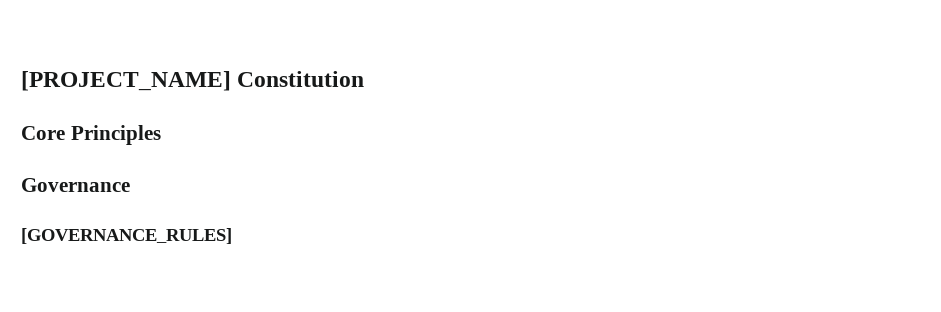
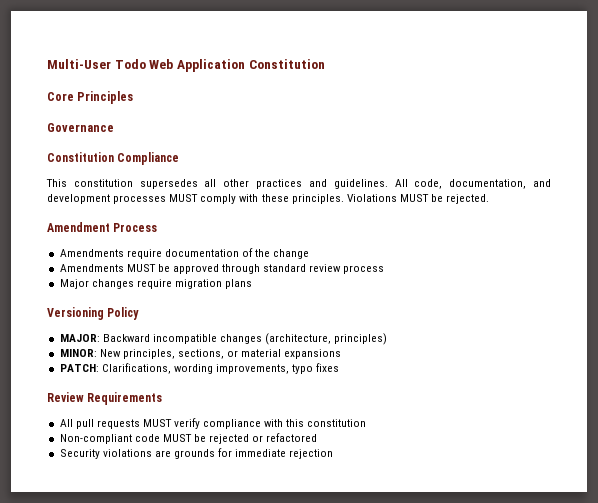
[21,71,231,91] [PROJECT_NAME] -> [47,59,245,72] Multi-User Todo Web Application
[21,228,232,244] [GOVERNANCE_RULES] -> [47,152,180,165] [46,179,551,189] [47,194,490,204] [47,222,158,232] [59,248,310,259] [59,264,385,274] [59,279,253,289] [47,307,140,320] [59,333,388,345] [59,349,342,359] [59,363,340,374] [47,392,163,405] [59,418,367,429] [59,433,318,444] [59,448,334,459] Constitution Compliance // This constitution supersedes all other practices and guidelines. All code, documentation, and development processes MUST comply with these principles. Violations MUST be rejected. // Amendment Process // Amendments require documentation of the change // Amendments MUST be approved through standard review process // Major changes require migration plans // Versioning Policy // MAJOR: Backward incompatible changes (architecture, principles) // MINOR: New principles, sections, or material expansions // PATCH: Clarifications, wording improvements, typo fixes // Review Requirements // All pull requests MUST verify compliance with this constitution // Non-compliant code MUST be rejected or refactored // Security violations are grounds for immediate rejection

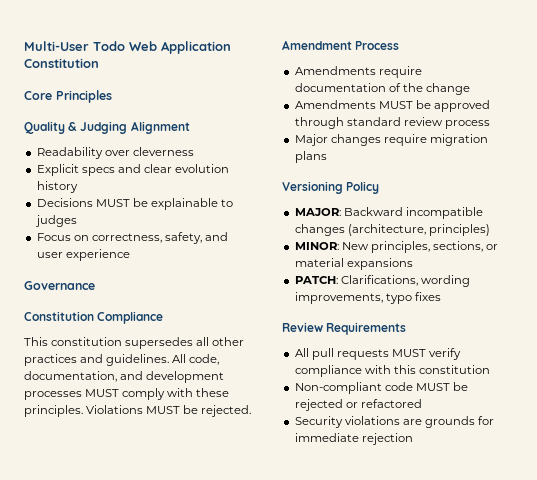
(134, 97) none -> [24,121,190,134] [36,147,194,159] [36,164,230,176] [36,181,78,193] [36,198,234,210] [34,215,77,227] [36,232,229,244] [36,249,130,261] // Quality & Judging Alignment // Readability over cleverness // Explicit specs and clear evolution history // Decisions MUST be explainable to judges // Focus on correctness, safety, and user experience

